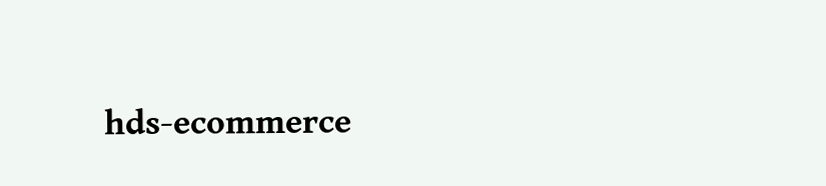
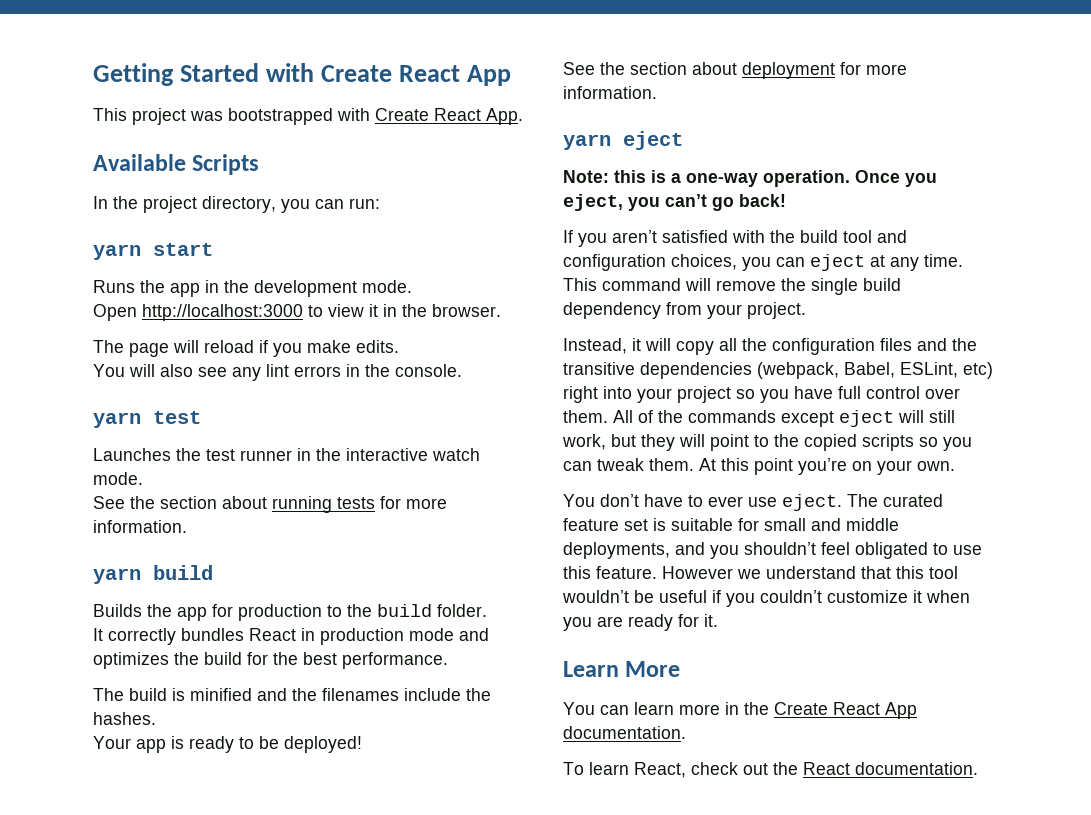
[104,106,352,135] hds-ecommerce -> [93,63,512,86] [93,108,523,125] [93,154,260,175] [93,196,380,213] [93,243,213,260] [93,280,412,297] [93,304,501,321] [93,340,399,357] [93,364,462,381] [93,411,201,428] [93,448,480,461] [93,472,143,485] [93,496,447,513] [93,520,187,533] [93,565,213,584] [93,604,487,621] [93,628,489,645] [93,652,448,669] [93,688,491,701] [93,712,156,725] [93,736,362,753] [563,62,907,79] [563,86,657,99] [563,131,683,150] [563,170,937,187] [563,194,786,211] [563,230,907,247] [563,254,963,271] [563,278,901,295] [563,302,806,319] [563,338,977,355] [563,362,993,379] [563,386,960,403] [563,410,955,427] [562,434,972,451] [563,458,955,475] [563,494,943,511] [563,518,899,531] [563,542,982,559] [563,566,958,579] [562,590,970,607] [563,614,718,631] [563,661,681,677] [563,702,917,719] [563,726,686,739] [563,762,978,778] Getting Started with Create React App // This project was bootstrapped with Create React App. // Available Scripts // In the project directory, you can run: // yarn start // Runs the app in the development mode. // Open http://localhost:3000 to view it in the browser. // The page will reload if you make edits. // You will also see any lint errors in the console. // yarn test // Launches the test runner in the interactive watch mode. // See the section about running tests for more information. // yarn build // Builds the app for production to the build folder. // It correctly bundles React in production mode and optimizes the build for the best performance. // The build is minified and the filenames include the hashes. // Your app is ready to be deployed! // See the section about deployment for more information. // yarn eject // Note: this is a one-way operation. Once you eject, you can’t go back! // If you aren’t satisfied with the build tool and configuration choices, you can eject at any time. This command will remove the single build dependency from your project. // Instead, it will copy all the configuration files and the transitive dependencies (webpack, Babel, ESLint, etc) right into your project so you have full control over them. All of the commands except eject will still work, but they will point to the copied scripts so you can tweak them. At this point you’re on your own. // You don’t have to ever use eject. The curated feature set is suitable for small and middle deployments, and you shouldn’t feel obligated to use this feature. However we understand that this tool wouldn’t be useful if you couldn’t customize it when you are ready for it. // Learn More // You can learn more in the Create React App documentation. // To learn React, check out the React documentation.

